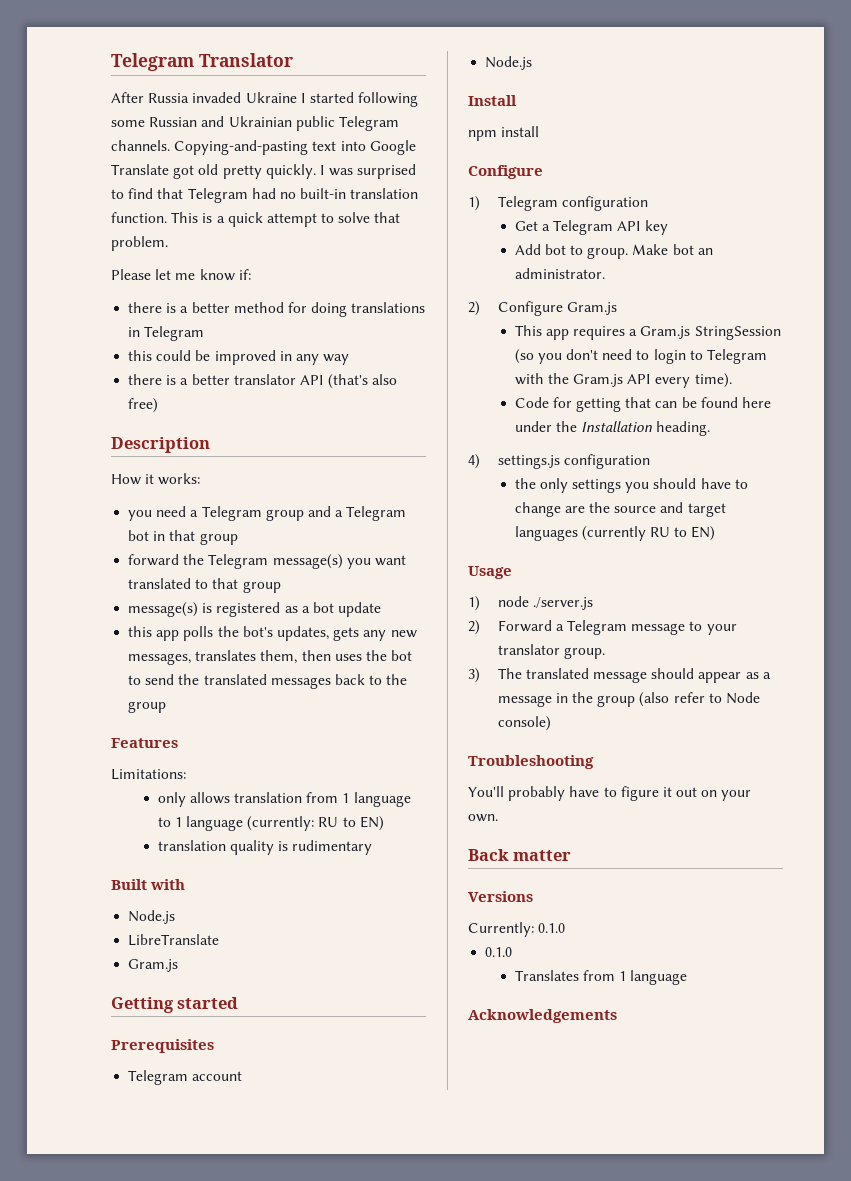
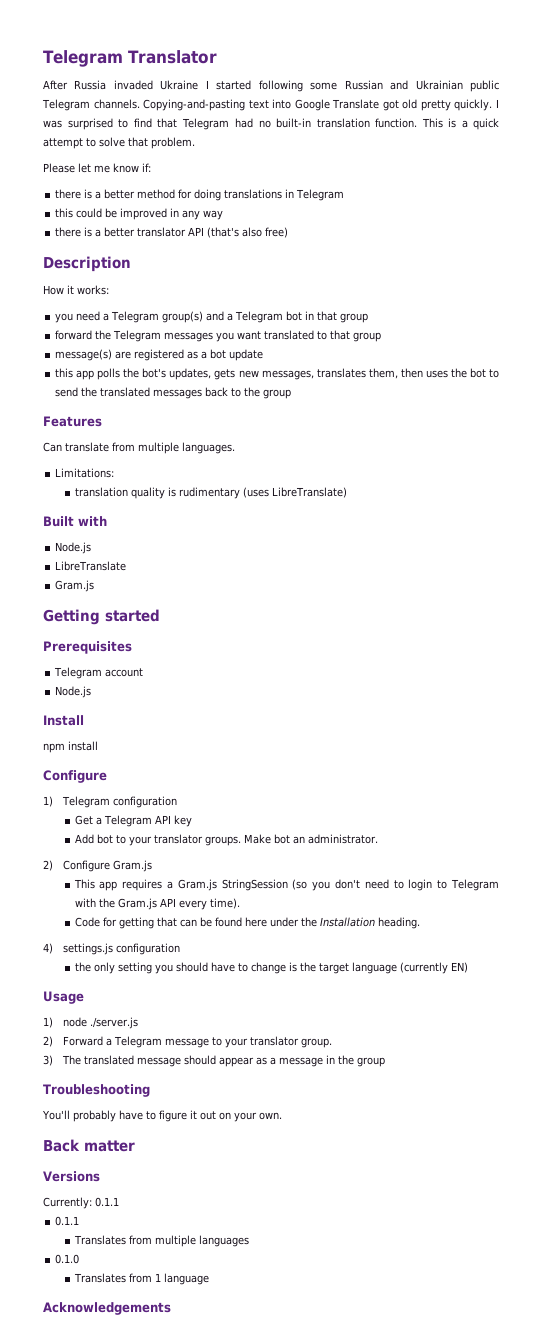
[265,509,304,521] group -> [162,311,204,323] group(s)
[272,554,343,569] message(s) -> [164,332,214,342] messages
[202,603,213,613] is -> [115,351,132,359] are
[363,630,387,641] any -> (236, 374) none
[111,769,186,780] [157,792,411,807] [157,816,384,831] Limitations: // only allows translation from 1 language to 1 language (currently: RU to EN) -> [43,442,235,454] [55,468,115,478] Can translate from multiple languages. // Limitations:
(373, 847) none -> [242,487,347,498] (uses LibreTranslate)
[587,247,629,259] group. -> [128,834,241,846] your translator groups.
[572,479,622,493] settings -> [117,962,152,974] setting
[564,502,726,517] [514,526,688,541] are the source and target languages (currently RU to -> [288,962,448,974] is the target language (currently
[639,692,760,707] [497,716,551,731] (also refer to Node console) -> (385, 1062) none
[538,923,566,933] 0.1.0 -> [95,1197,119,1207] [55,1216,80,1226] [73,1235,249,1247] 0.1.1 // 0.1.1 // Translates from multiple languages

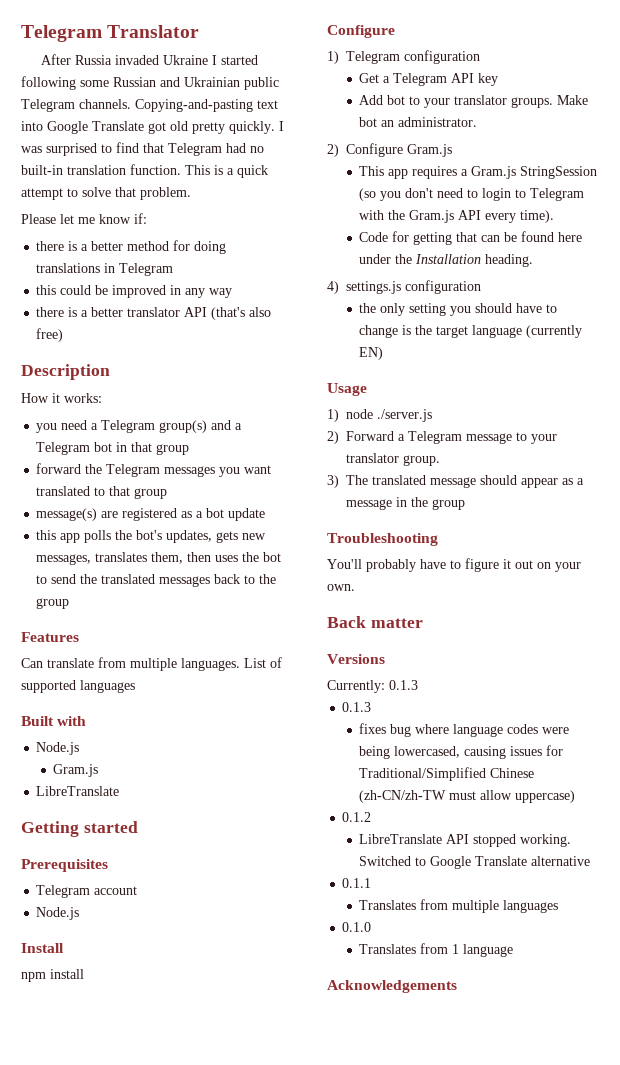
[55,468,115,478] [74,487,347,499] // Limitations: // translation quality is rudimentary (uses LibreTranslate) -> [244,657,282,668] [21,680,135,693] List of supported languages
[55,561,127,571] [55,580,95,592] // LibreTranslate // Gram.js -> [53,764,99,777] [36,786,120,796] // Gram.js // LibreTranslate
[95,1197,119,1207] 0.1.1 -> [389,680,418,690] [342,702,372,712] [359,723,570,737] [359,745,564,759] [359,767,535,781] [359,790,576,803] [342,812,372,822] [359,834,572,847] [359,856,591,869] 0.1.3 // 0.1.3 // fixes bug where language codes were being lowercased, causing issues for Traditional/Simplified Chinese (zh-CN/zh-TW must allow uppercase) // 0.1.2 // LibreTranslate API stopped working. Switched to Google Translate alternative

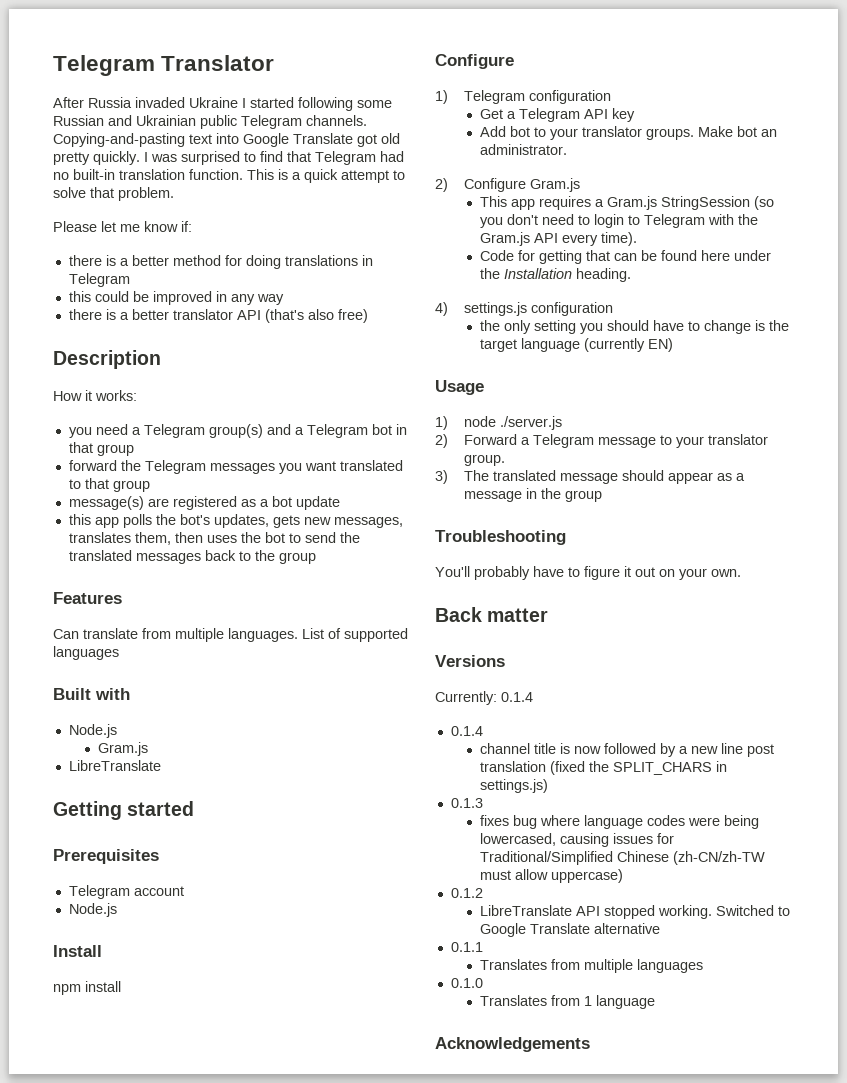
[389,680,418,690] 0.1.3 -> [501,692,533,702] [450,726,483,736] [479,743,774,757] [479,761,727,775] [479,779,548,793] 0.1.4 // 0.1.4 // channel title is now followed by a new line post translation (fixed the SPLIT_CHARS in settings.js)

